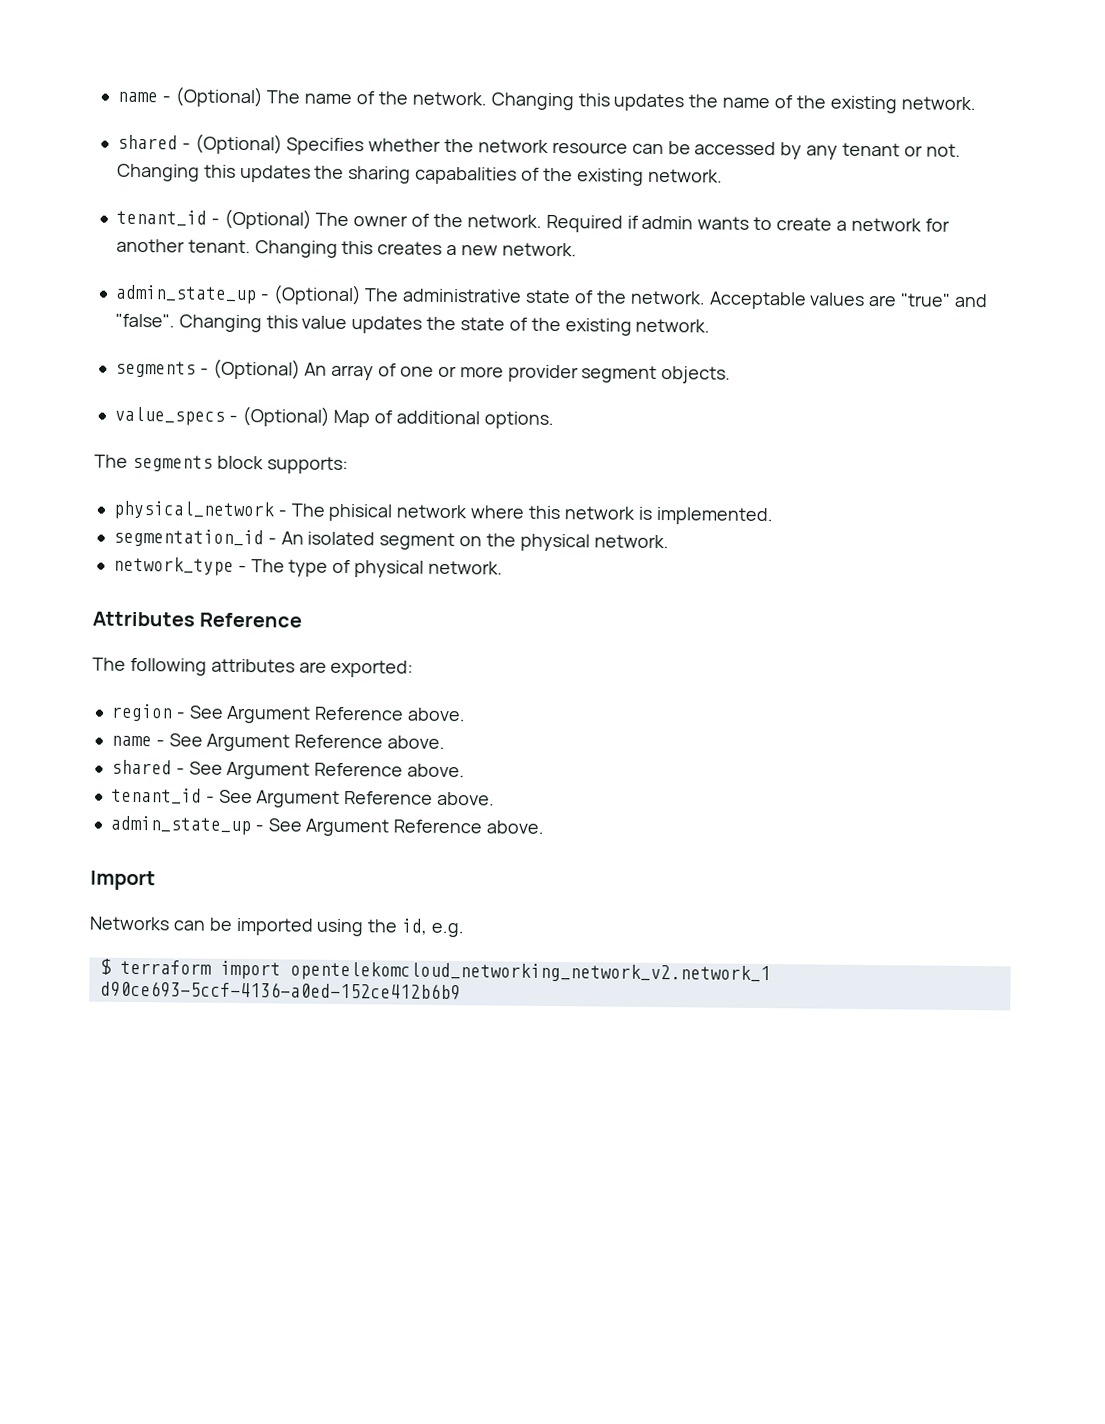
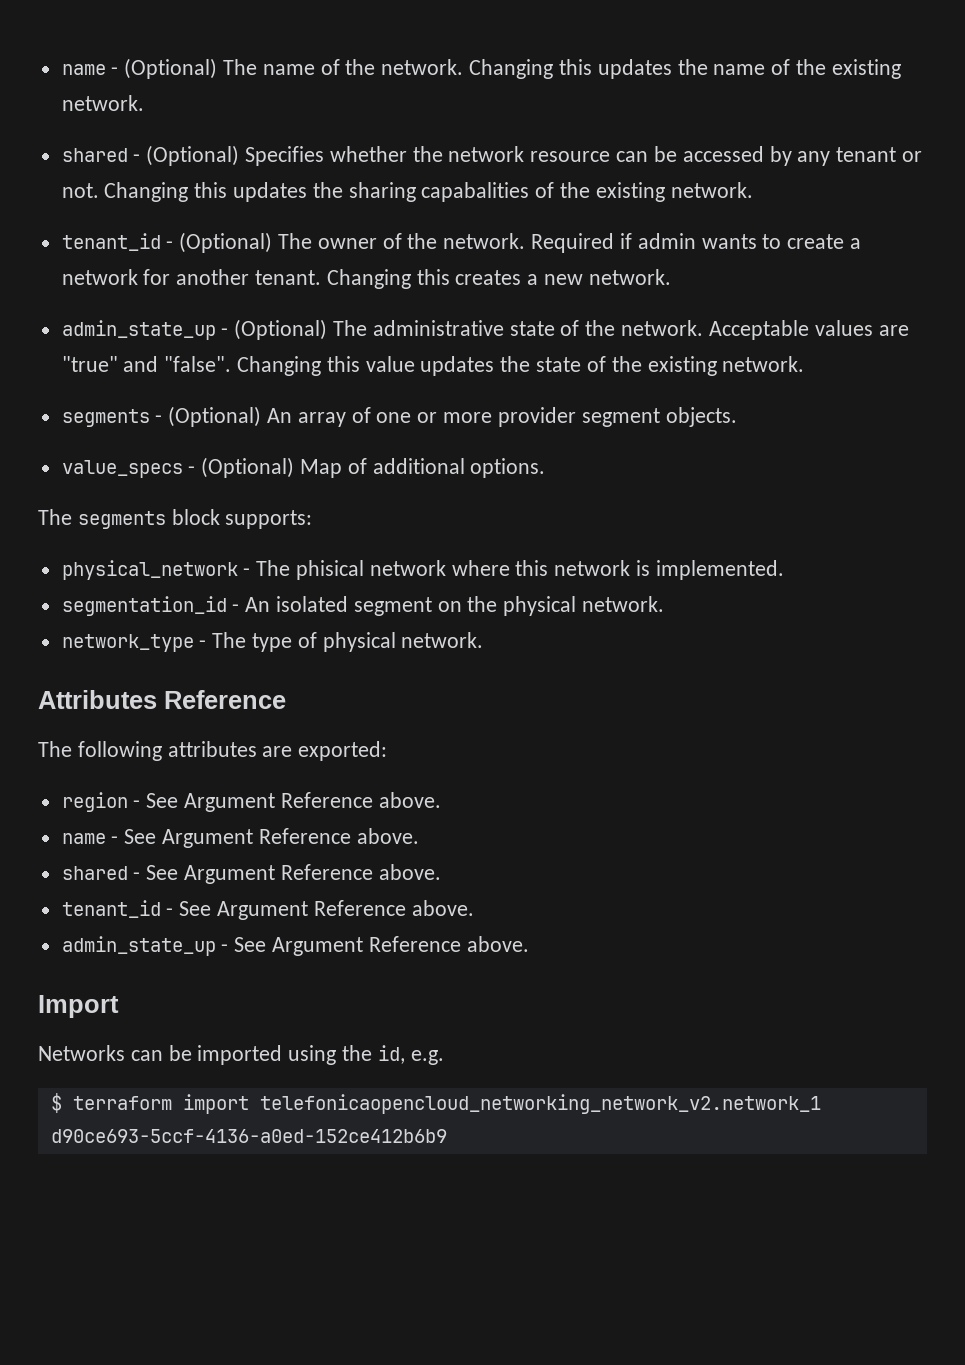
[289,961,771,985] opentelekomcloud_networking_network_v2.network_1 -> [259,1094,821,1114] telefonicaopencloud_networking_network_v2.network_1

